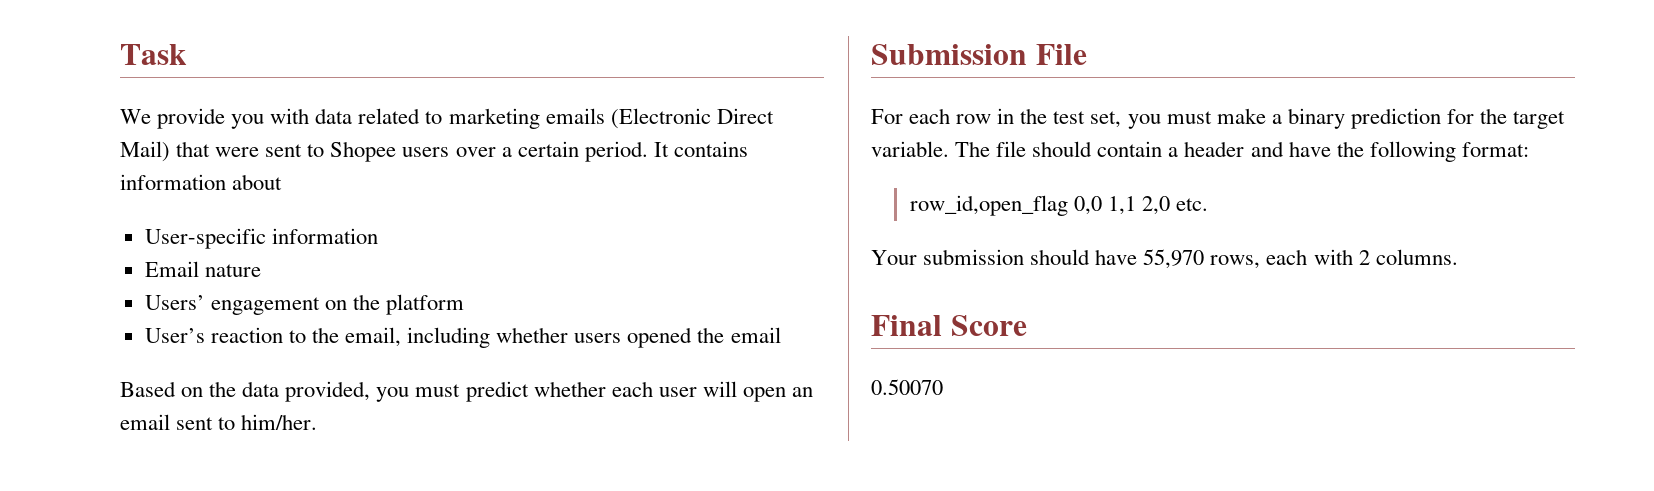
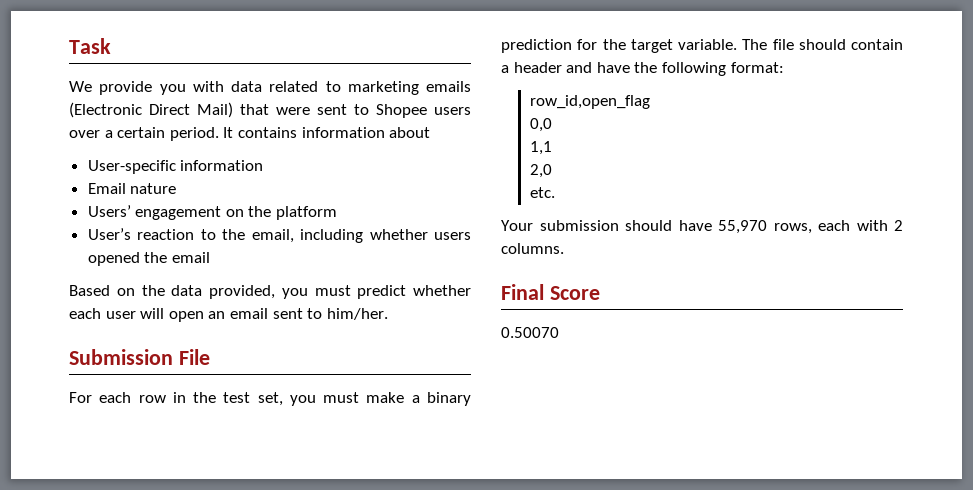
(1068, 205) none -> (651, 102) //
(1102, 205) none -> (553, 125) //
(1136, 205) none -> (553, 148) //
(1171, 205) none -> (553, 171) //

